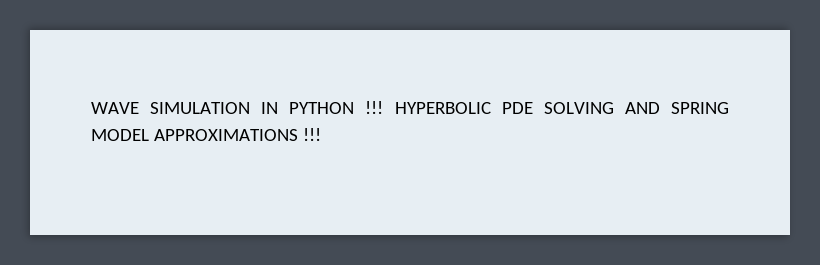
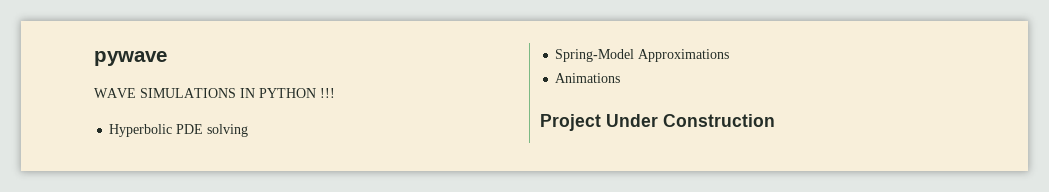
[91,102,251,114] WAVE SIMULATION -> [94,51,167,66] [94,88,236,98] pywave // WAVE SIMULATIONS
[394,102,729,114] [91,128,321,141] HYPERBOLIC PDE SOLVING AND SPRING MODEL APPROXIMATIONS !!! -> [109,124,249,137] [555,49,730,62] [555,73,621,83] [540,114,775,131] // Hyperbolic PDE solving // Spring-Model Approximations // Animations // Project Under Construction

